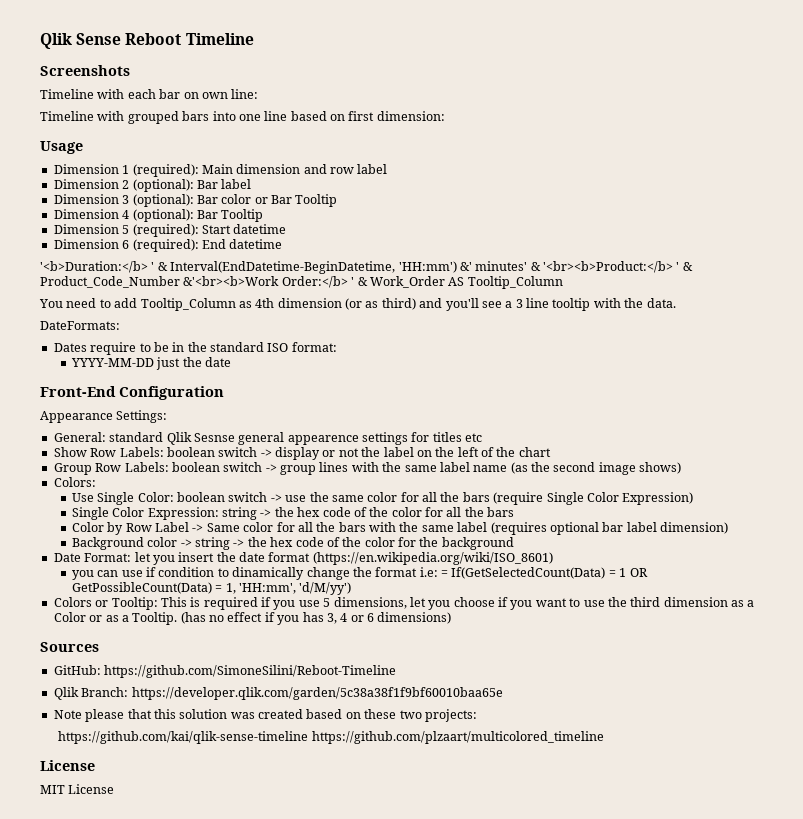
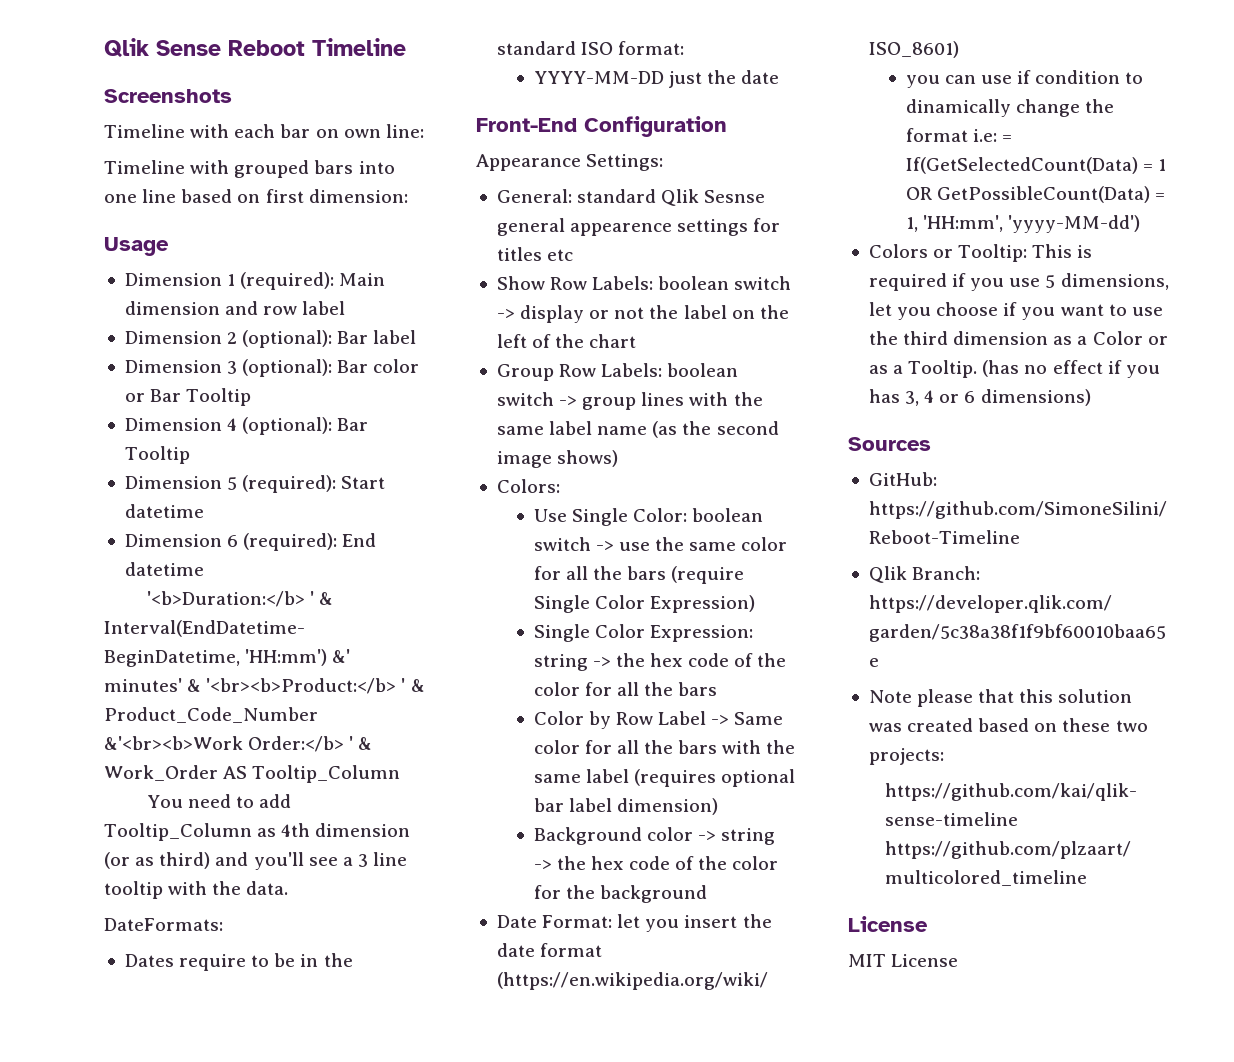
[299,582,352,595] 'd/M/yy') -> [1007,215,1140,233] 'yyyy-MM-dd')

